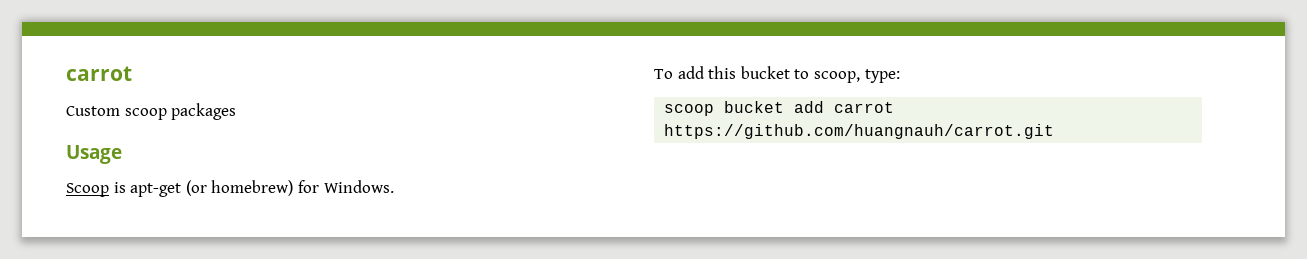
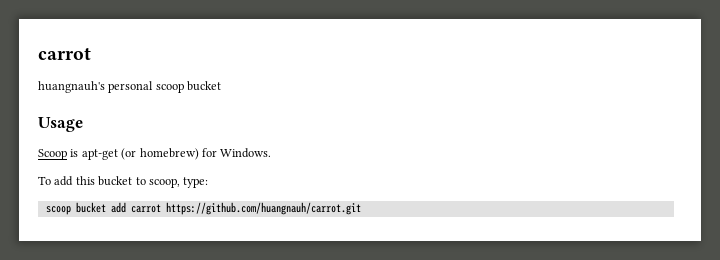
[66,103,237,120] Custom scoop packages -> [38,81,222,93] huangnauh's personal scoop bucket

